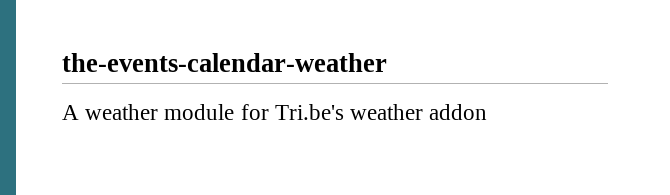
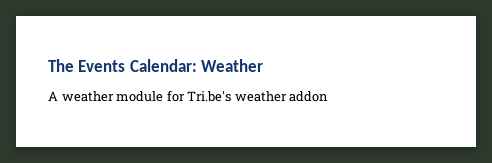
[62,53,387,72] the-events-calendar-weather -> [48,59,264,72] The Events Calendar: Weather

